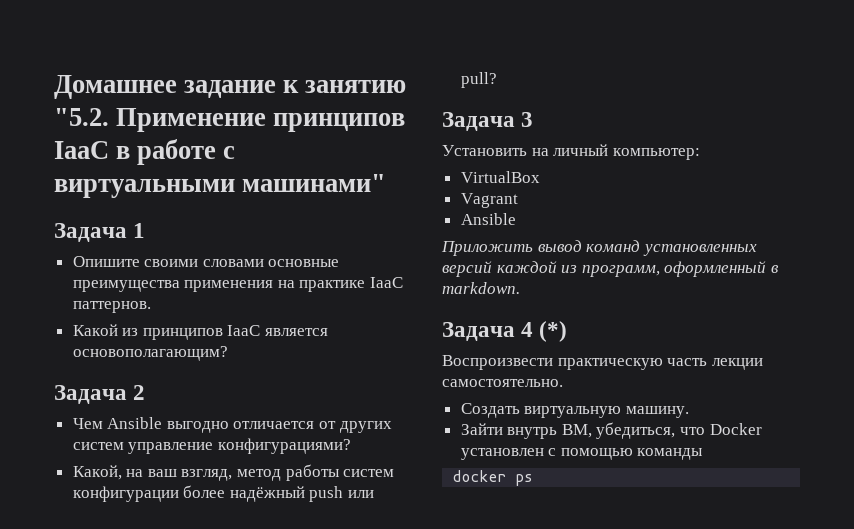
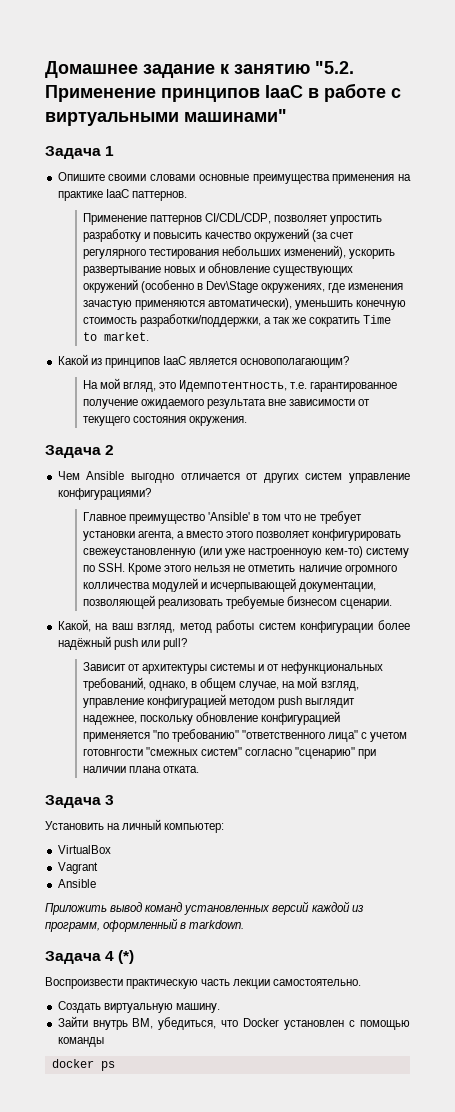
(151, 307) none -> [82,213,383,225] [82,228,355,242] [82,245,396,259] [82,263,354,276] [82,279,404,293] [82,298,407,310] [82,314,392,327] [82,332,149,341] // Применение паттернов CI/CDL/CDP, позволяет упростить разработку и повысить качество окружений (за счет регулярного тестирования небольших изменений), ускорить развертывание новых и обновление существующих окружений (особенно в Dev\Stage окружениях, где изменения зачастую применяются автоматически), уменьшить конечную стоимость разработки/поддержки, а так же сократить Time to market.
(228, 353) none -> [82,378,398,392] [82,399,371,409] [82,416,247,426] // На мой вгляд, это Идемпотентность, т.е. гарантированное получение ожидаемого результата вне зависимости от текущего состояния окружения.
(351, 446) none -> [82,511,362,524] [82,529,402,541] [82,546,410,558] [82,563,397,575] [82,578,377,592] [82,595,393,609] // Главное преимущество 'Ansible' в том что не требует установки агента, а вместо этого позволяет конфигурировать свежеустановленную (или уже настроенноую кем-то) систему по SSH. Кроме этого нельзя не отметить наличие огромного колличества модулей и исчерпывающей документации, позволяющей реализовать требуемые бизнесом сценарии.
(497, 80) none -> [82,662,384,674] [82,677,359,691] [82,694,356,708] [82,711,341,725] [82,729,408,742] [82,747,377,759] [82,766,199,773] // Зависит от архитектуры системы и от нефункциональных требований, однако, в общем случае, на мой взгляд, управление конфигурацией методом push выглядит надежнее, поскольку обновление конфигурацией применяется "по требованию" "ответственного лица" с учетом готовнгости "смежных систем" согласно "сценарию" при наличии плана отката.

